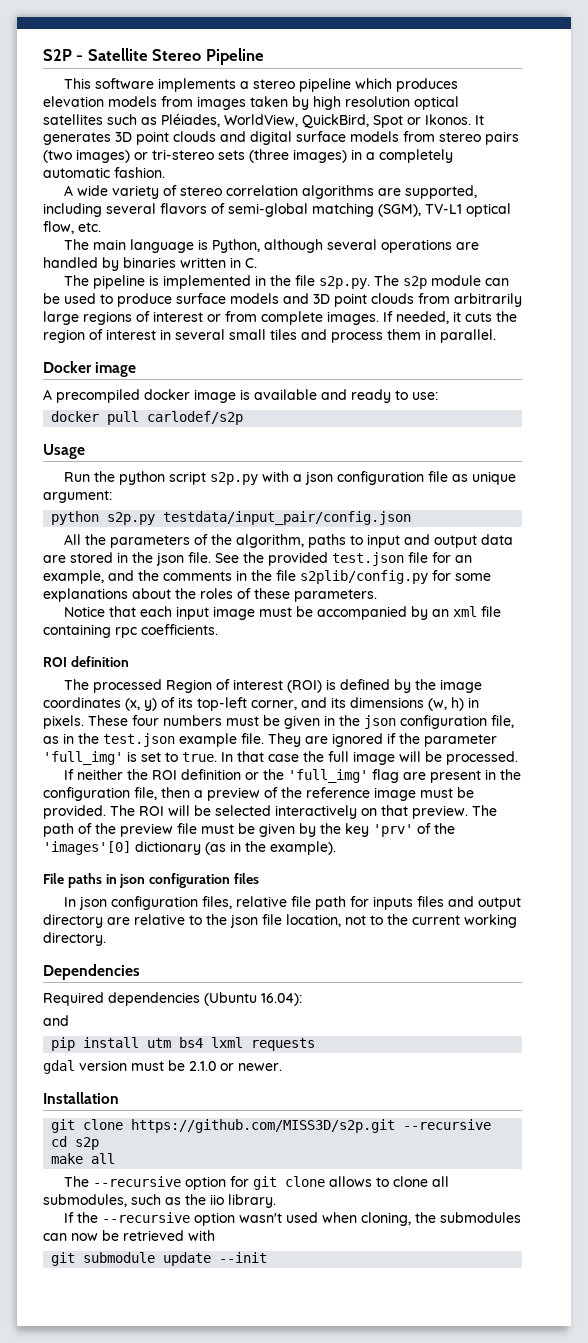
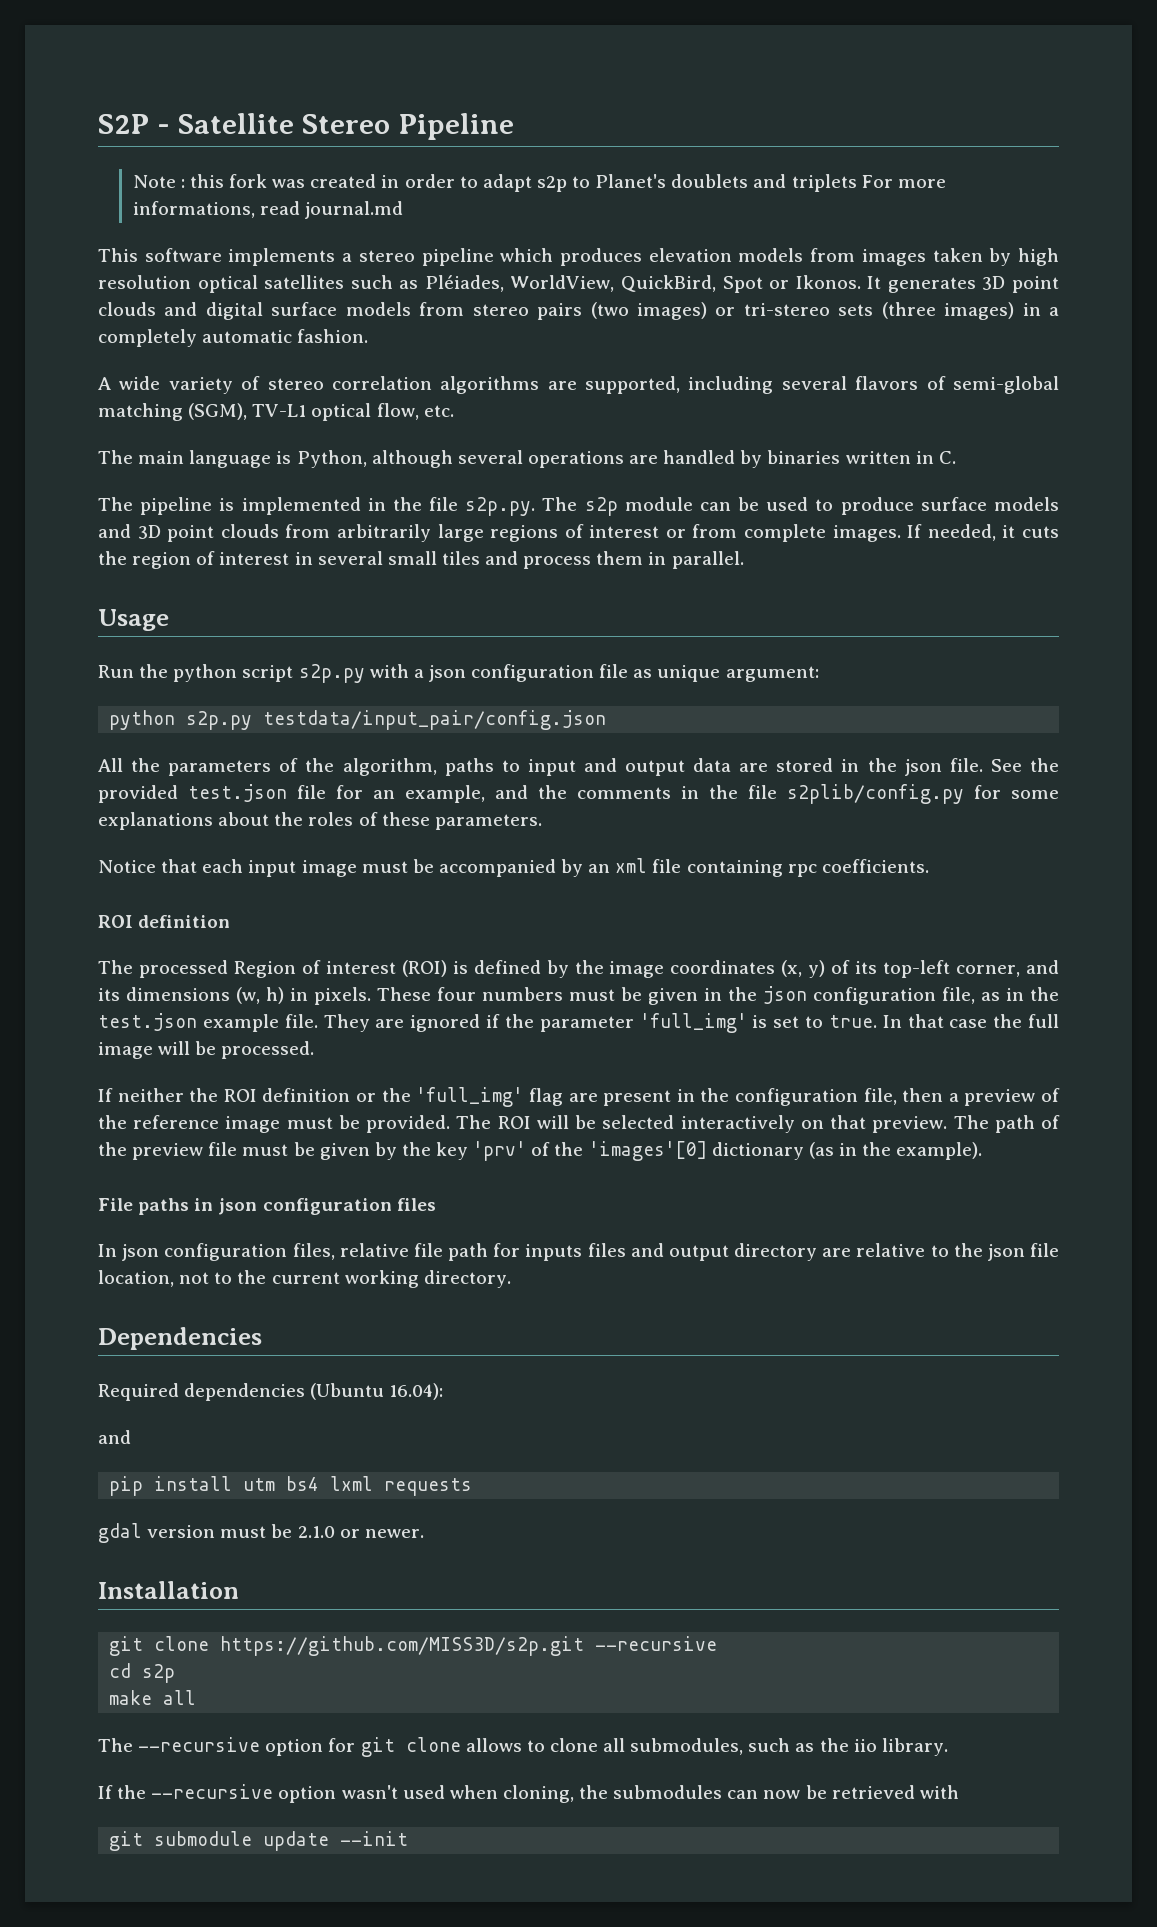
(264, 56) none -> [132,174,946,192] [132,201,403,219] // Note : this fork was created in order to adapt s2p to Planet's doublets and triplets For more informations, read journal.md
[43,361,137,377] [43,389,438,403] [51,411,244,425] // Docker image // A precompiled docker image is available and ready to use: // docker pull carlodef/s2p -> (744, 560) none

